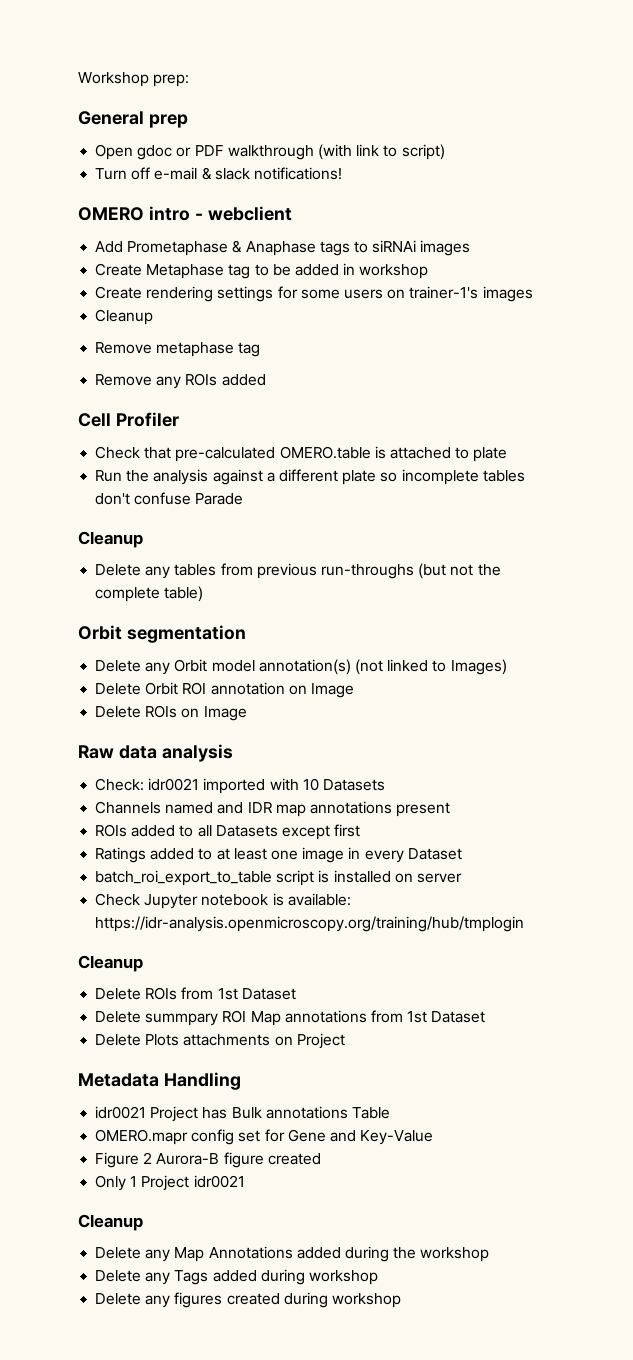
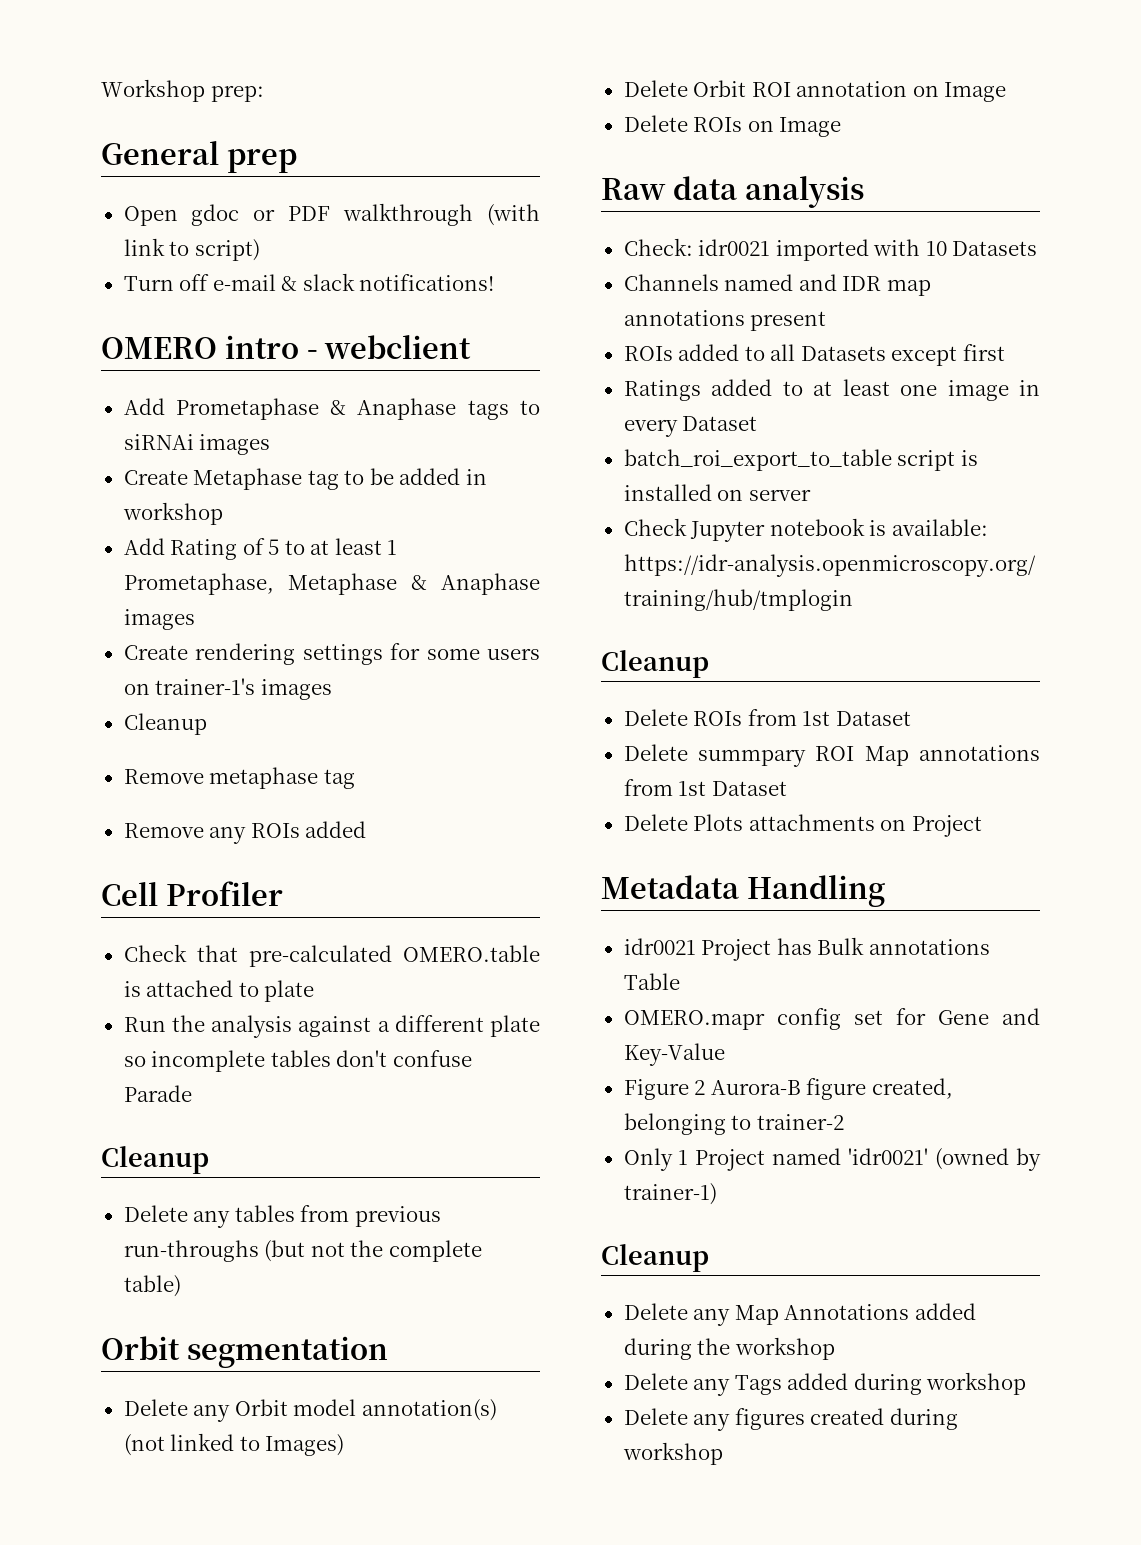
(429, 271) none -> [123,538,398,560] [123,573,540,595] [123,609,195,630] // Add Rating of 5 to at least 1 Prometaphase, Metaphase & Anaphase images
[267,1153,321,1165] created -> [871,1078,953,1099] [623,1113,844,1135] created, belonging to trainer-2
[193,1175,245,1188] idr0021 -> [772,1148,1041,1171] [623,1183,717,1205] named 'idr0021' (owned by trainer-1)

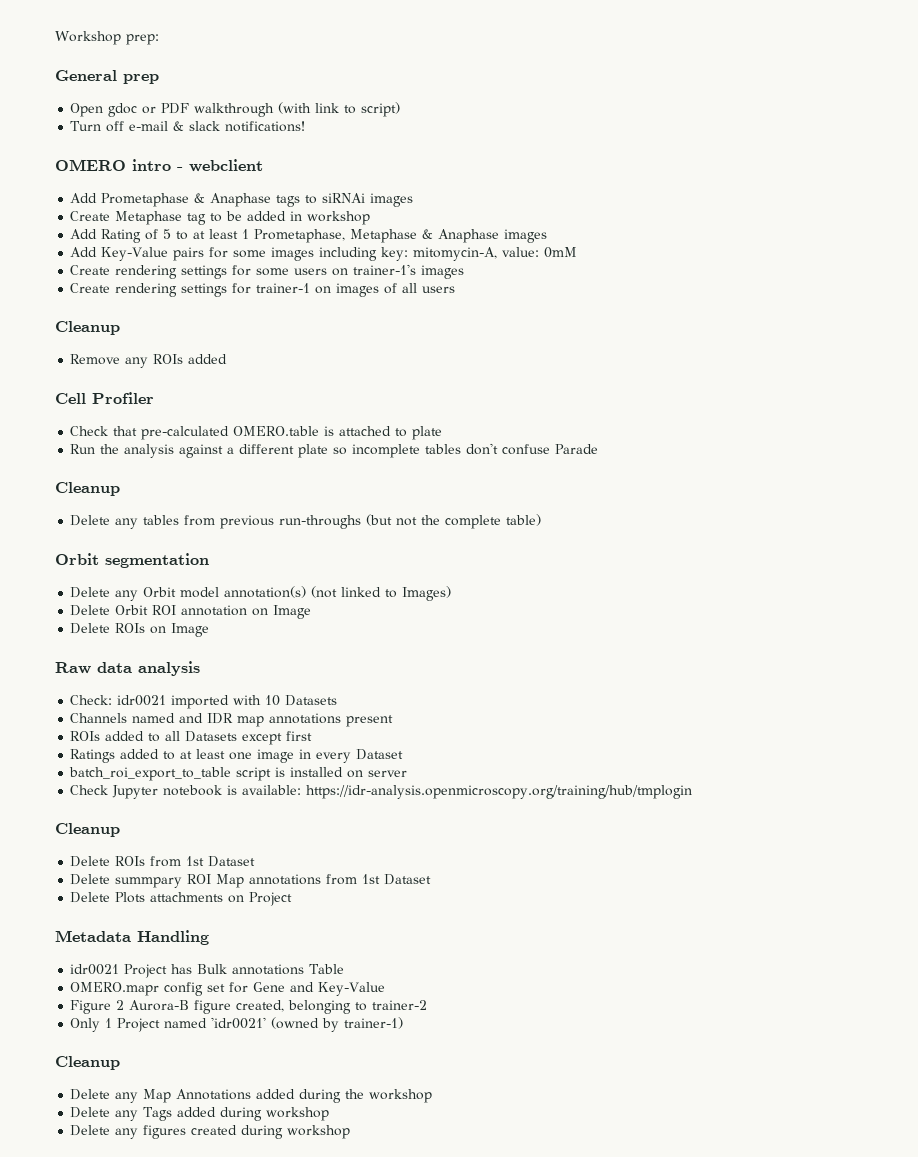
(195, 619) none -> [70,247,578,261] // Add Key-Value pairs for some images including key: mitomycin-A, value: 0mM
[123,713,207,735] [123,767,355,789] Cleanup // Remove metaphase tag -> [70,283,456,297] [55,321,120,335] Create rendering settings for trainer-1 on images of all users // Cleanup

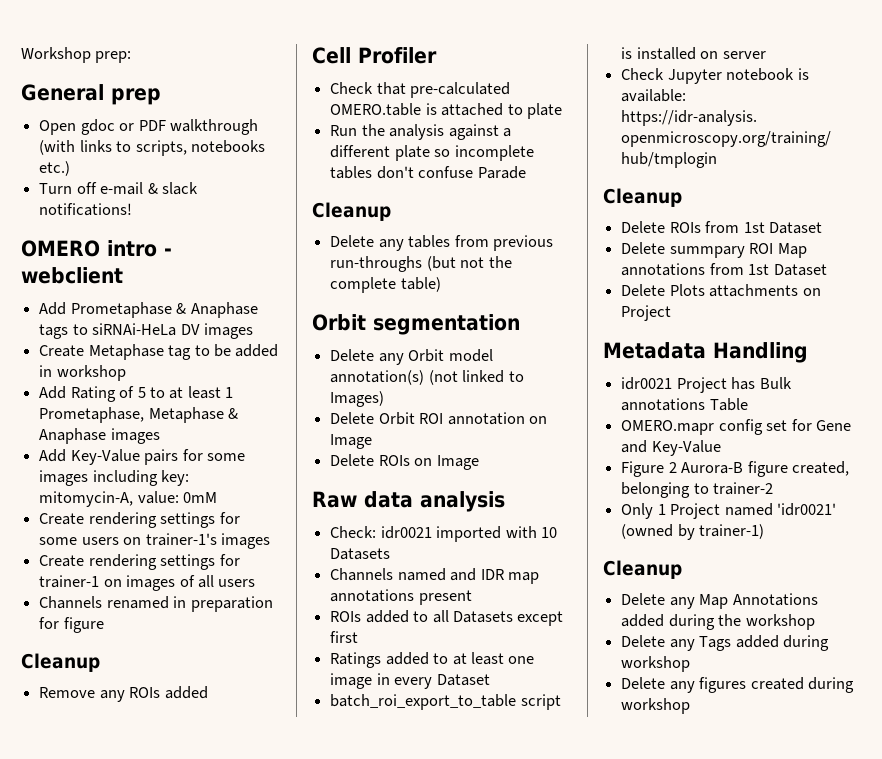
[315,102,401,117] link to script) -> [79,140,265,156] [39,161,71,176] links to scripts, notebooks etc.)
[322,193,366,203] siRNAi -> [92,323,200,336] siRNAi-HeLa DV
(456, 289) none -> [39,596,273,612] [39,617,104,633] // Channels renamed in preparation for figure

